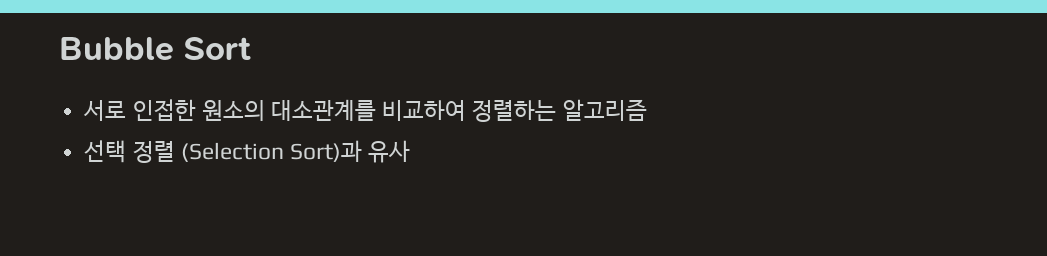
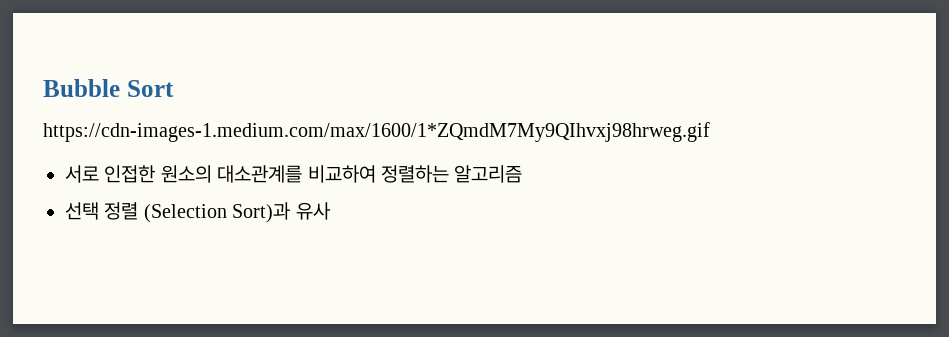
(252, 48) none -> [43,122,710,142] // https://cdn-images-1.medium.com/max/1600/1*ZQmdM7My9QIhvxj98hrweg.gif

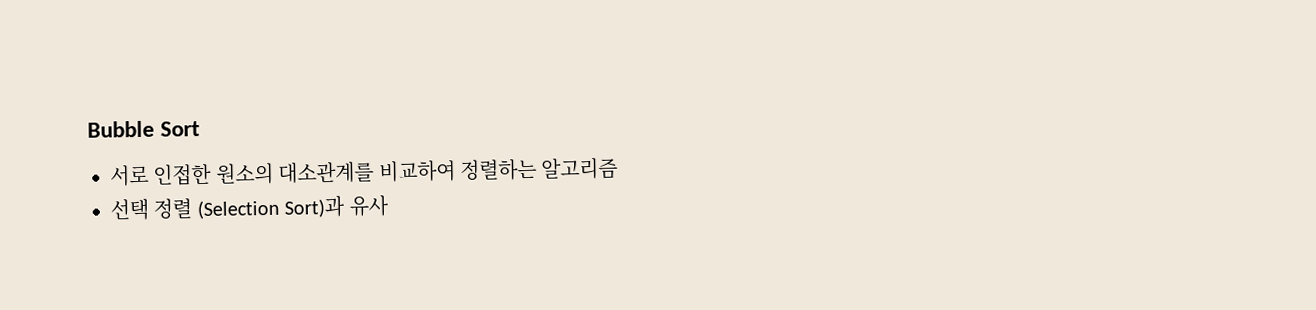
[43,122,710,142] // https://cdn-images-1.medium.com/max/1600/1*ZQmdM7My9QIhvxj98hrweg.gif -> (201, 129) none

